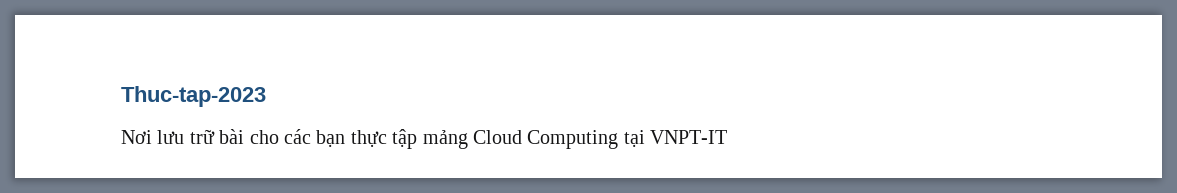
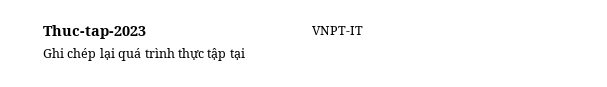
[121,129,619,149] Nơi lưu trữ bài cho các bạn thực tập mảng Cloud Computing -> [43,48,227,61] Ghi chép lại quá trình thực tập

